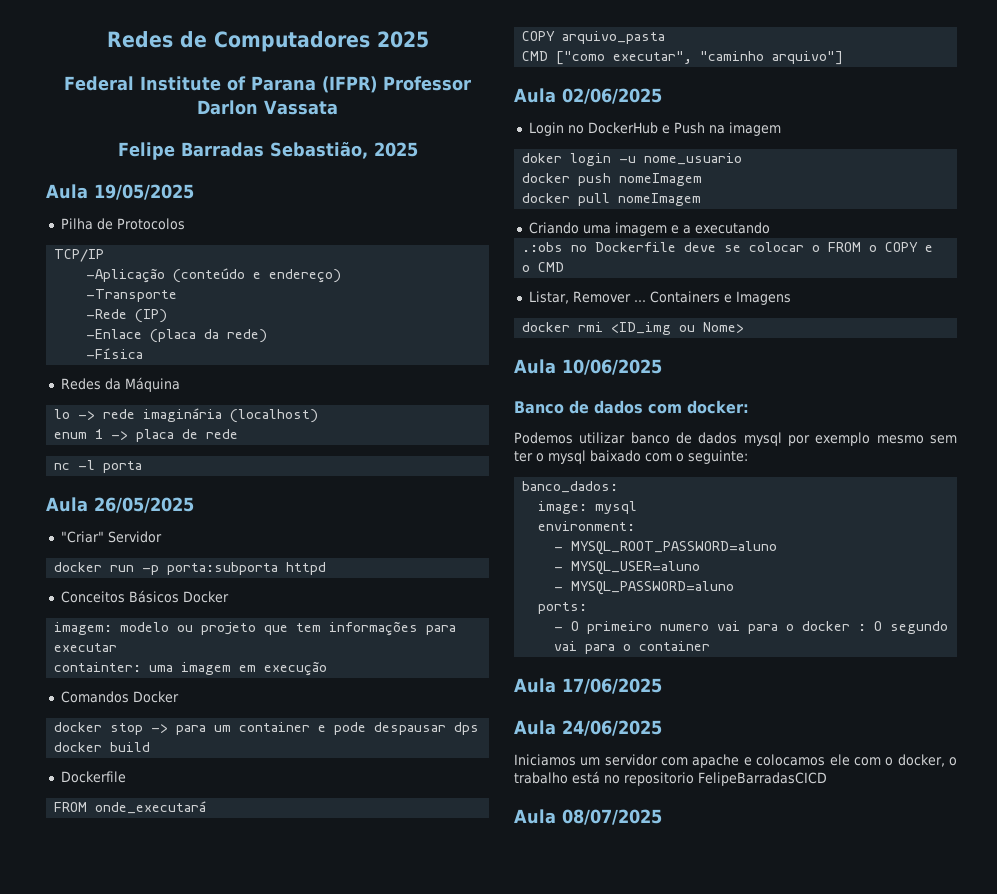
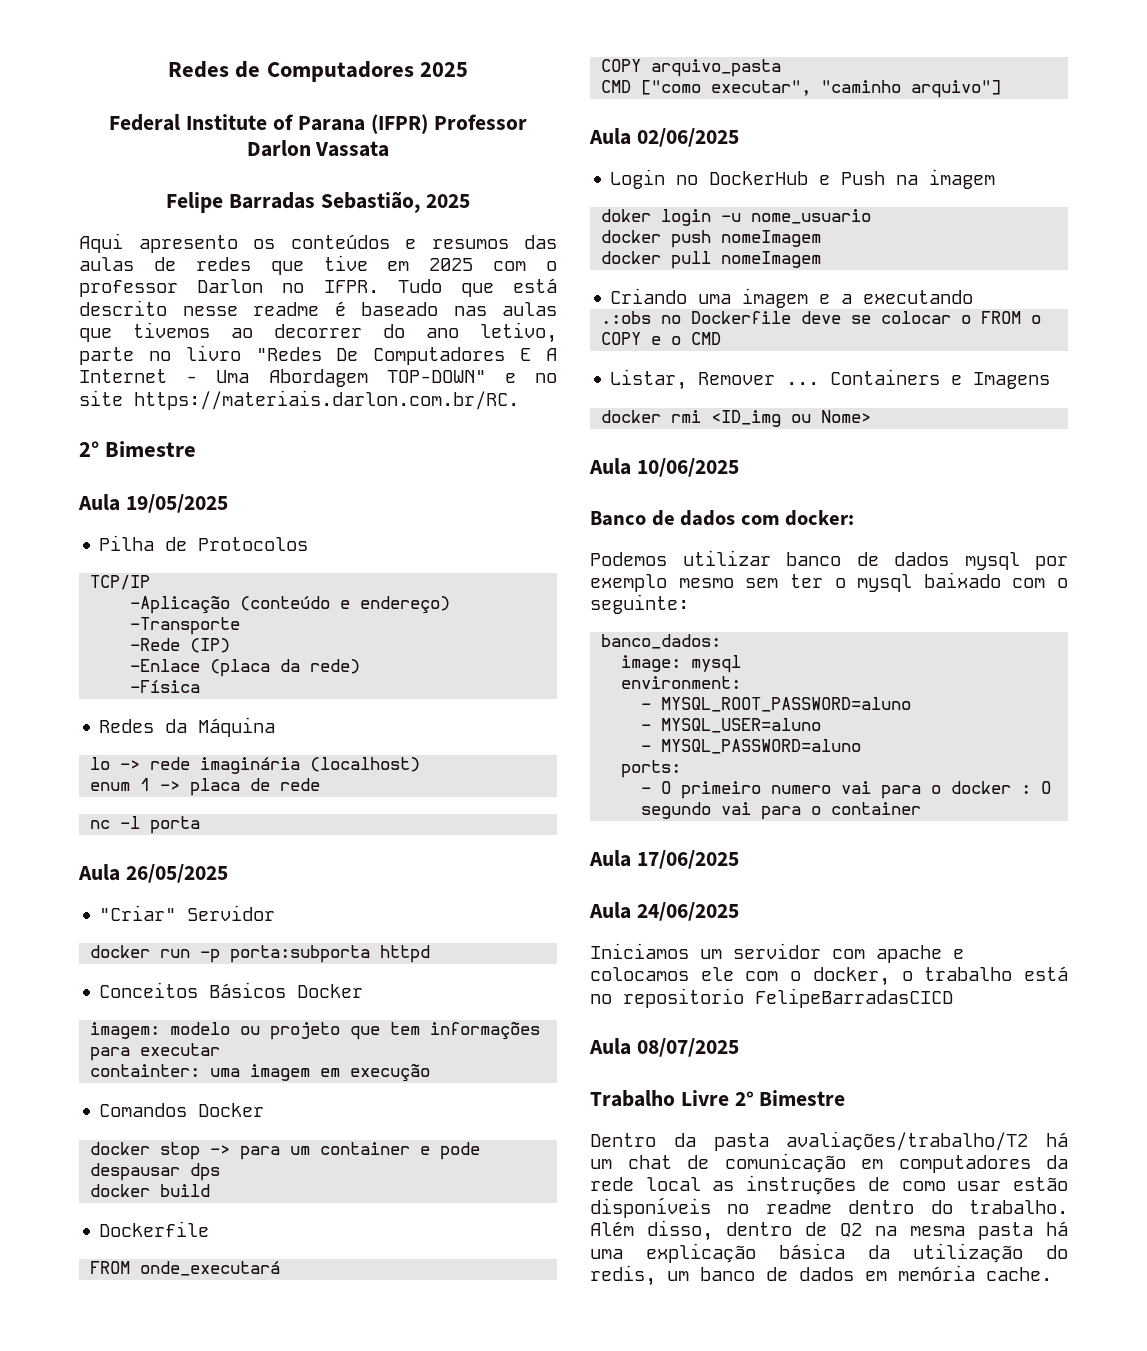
(418, 149) none -> [79,233,557,253] [79,255,557,275] [79,278,557,297] [79,300,557,316] [79,322,557,343] [79,345,557,365] [79,369,557,387] [79,390,519,410] [79,441,197,457] // Aqui apresento os conteúdos e resumos das aulas de redes que tive em 2025 com o professor Darlon no IFPR. Tudo que está descrito nesse readme é baseado nas aulas que tivemos ao decorrer do ano letivo, parte no livro "Redes De Computadores E A Internet - Uma Abordagem TOP-DOWN" e no site https://materiais.darlon.com.br/RC. // 2° Bimestre
(662, 817) none -> [590,1090,846,1107] [590,1131,1068,1151] [590,1153,1068,1173] [590,1175,1068,1195] [590,1197,1068,1218] [590,1220,1068,1241] [590,1243,1068,1263] [590,1265,1052,1286] // Trabalho Livre 2° Bimestre // Dentro da pasta avaliações/trabalho/T2 há um chat de comunicação em computadores da rede local as instruções de como usar estão disponíveis no readme dentro do trabalho. Além disso, dentro de Q2 na mesma pasta há uma explicação básica da utilização do redis, um banco de dados em memória cache.

